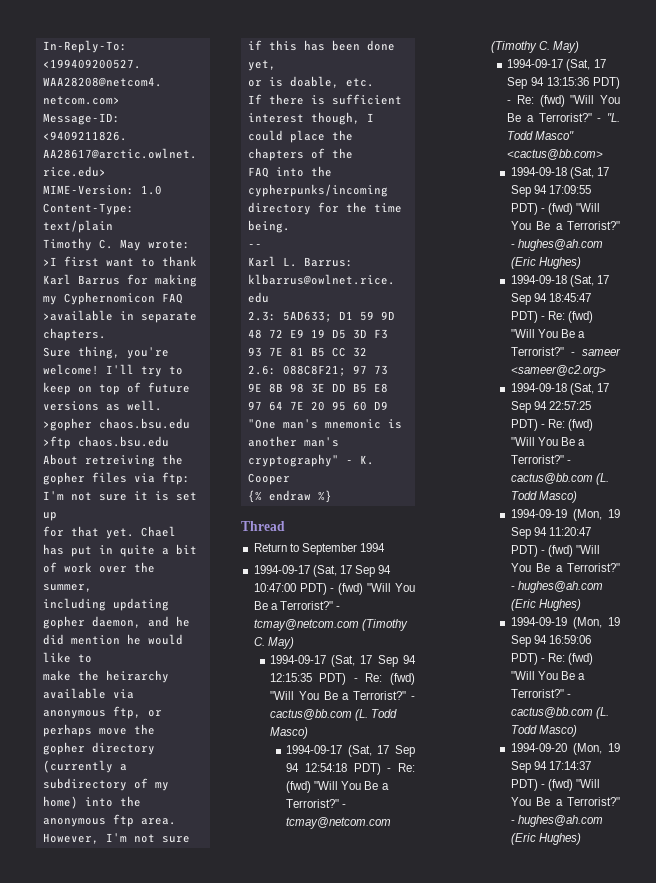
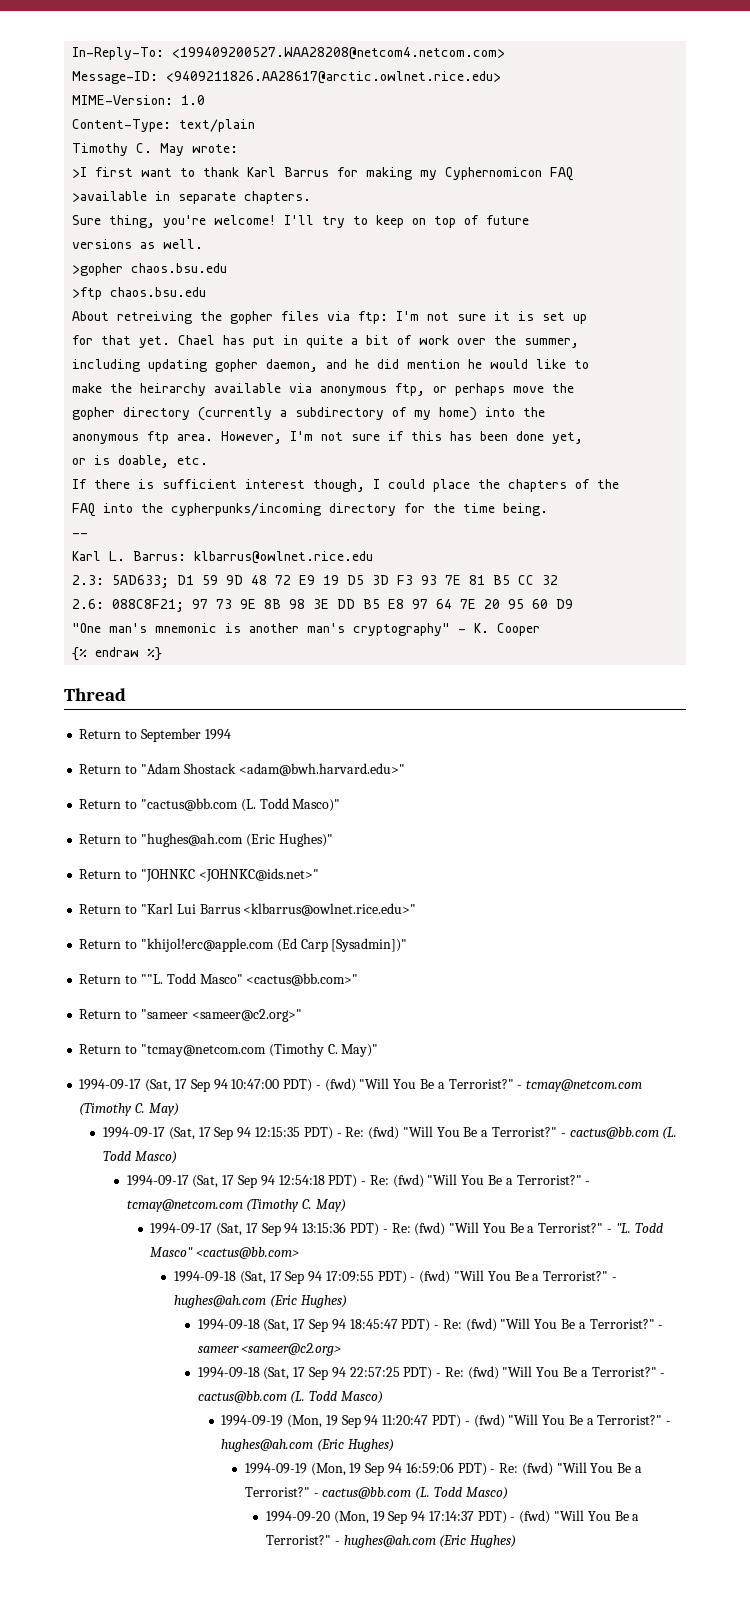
(385, 547) none -> [79,763,405,776] [79,798,341,812] [79,833,333,847] [79,868,319,882] [79,903,417,916] [79,938,408,952] [79,973,359,986] [79,1009,302,1022] [79,1043,379,1057] // Return to "Adam Shostack <adam@bwh.harvard.edu>" // Return to "cactus@bb.com (L. Todd Masco)" // Return to "hughes@ah.com (Eric Hughes)" // Return to "JOHNKC <JOHNKC@ids.net>" // Return to "Karl Lui Barrus <klbarrus@owlnet.rice.edu>" // Return to "khijol!erc@apple.com (Ed Carp [Sysadmin])" // Return to ""L. Todd Masco" <cactus@bb.com>" // Return to "sameer <sameer@c2.org>" // Return to "tcmay@netcom.com (Timothy C. May)"

